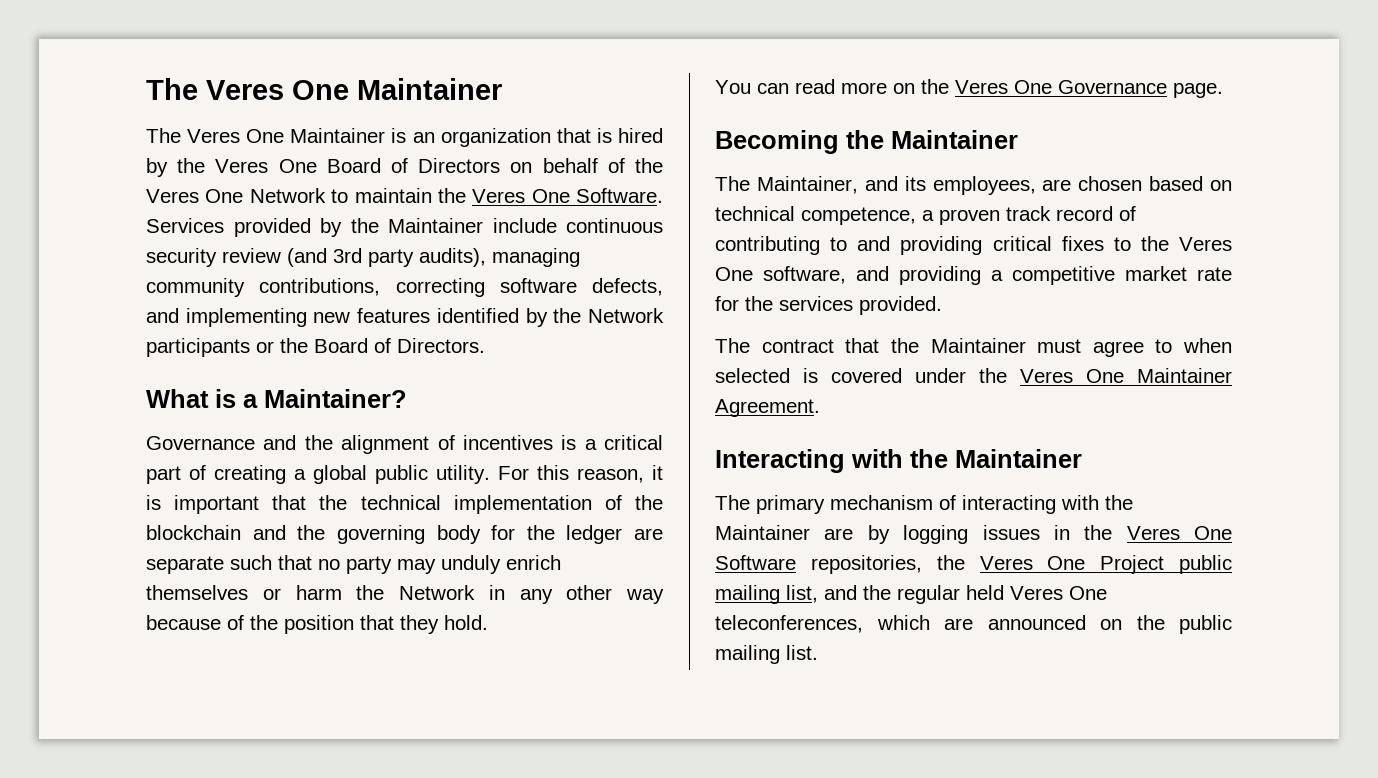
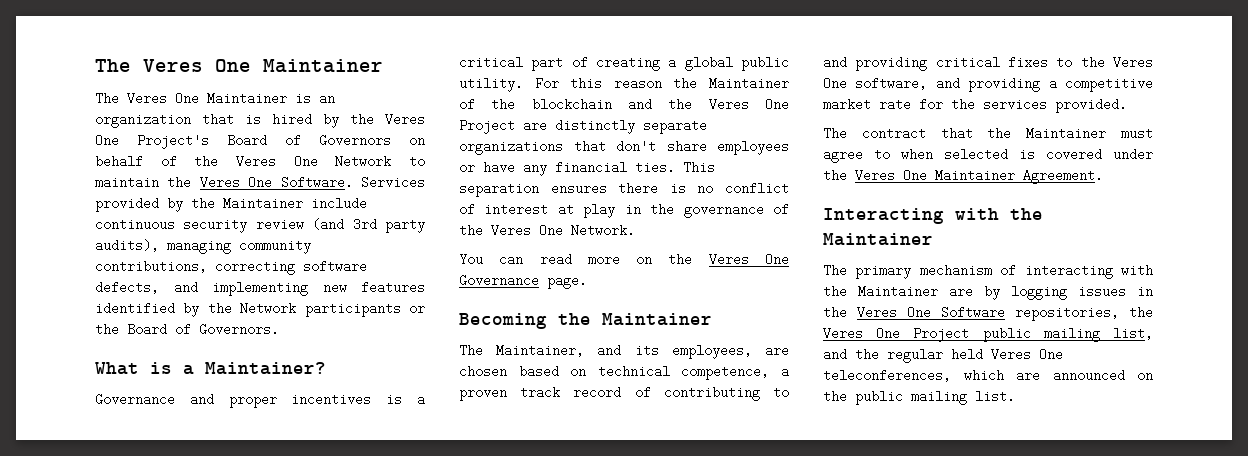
[326,158,501,173] Board of Directors -> [137,134,391,149] Project's Board of Governors
[397,338,485,353] Directors. -> [199,323,279,336] Governors.
[304,435,455,454] the alignment of -> [228,393,277,408] proper
[577,465,663,483] [146,495,592,514] reason, it is important that the technical implementation -> [613,77,789,90] reason the Maintainer
[336,525,663,544] [146,555,561,574] [146,585,664,604] [146,615,488,634] governing body for the ledger are separate such that no party may unduly enrich themselves or harm the Network in any other way because of the position that they hold. -> [708,98,789,111] [459,119,707,134] [459,140,789,155] [459,161,715,176] [459,182,789,197] [459,203,789,218] [459,224,635,237] Veres One Project are distinctly separate organizations that don't share employees or have any financial ties. This separation ensures there is no conflict of interest at play in the governance of the Veres One Network.

